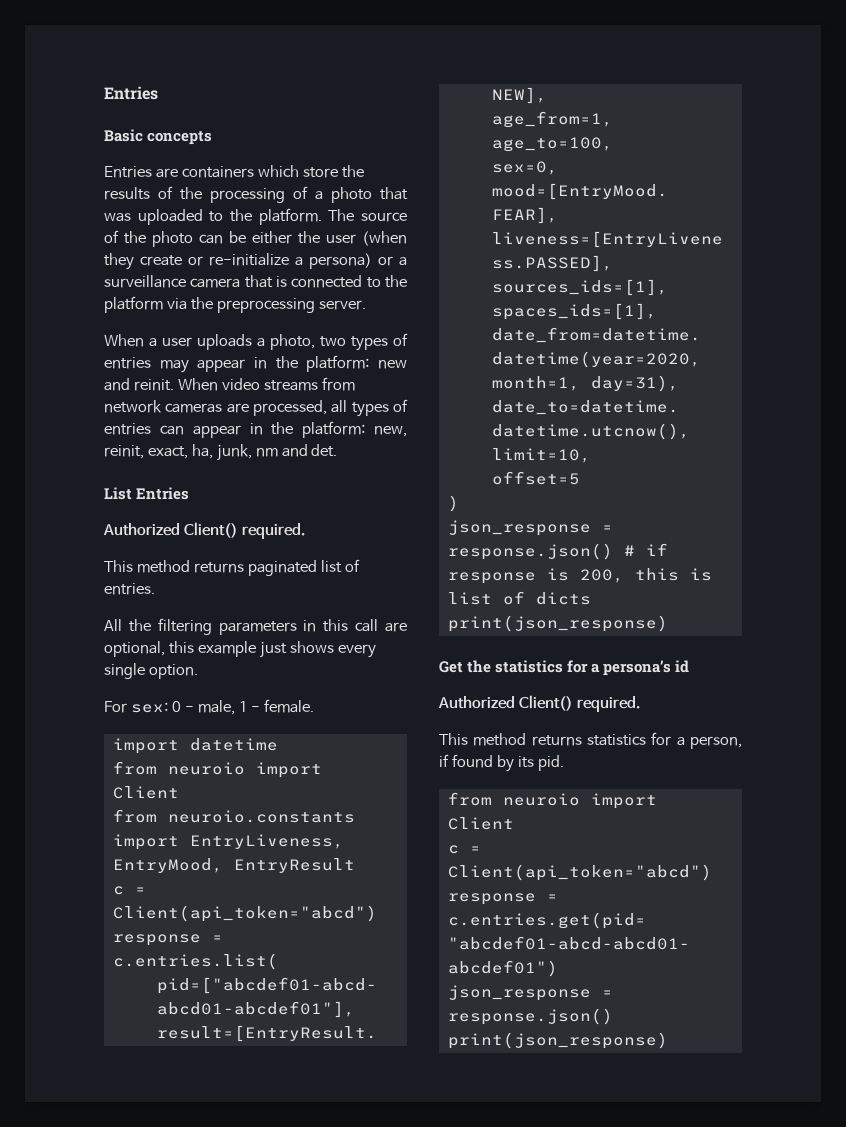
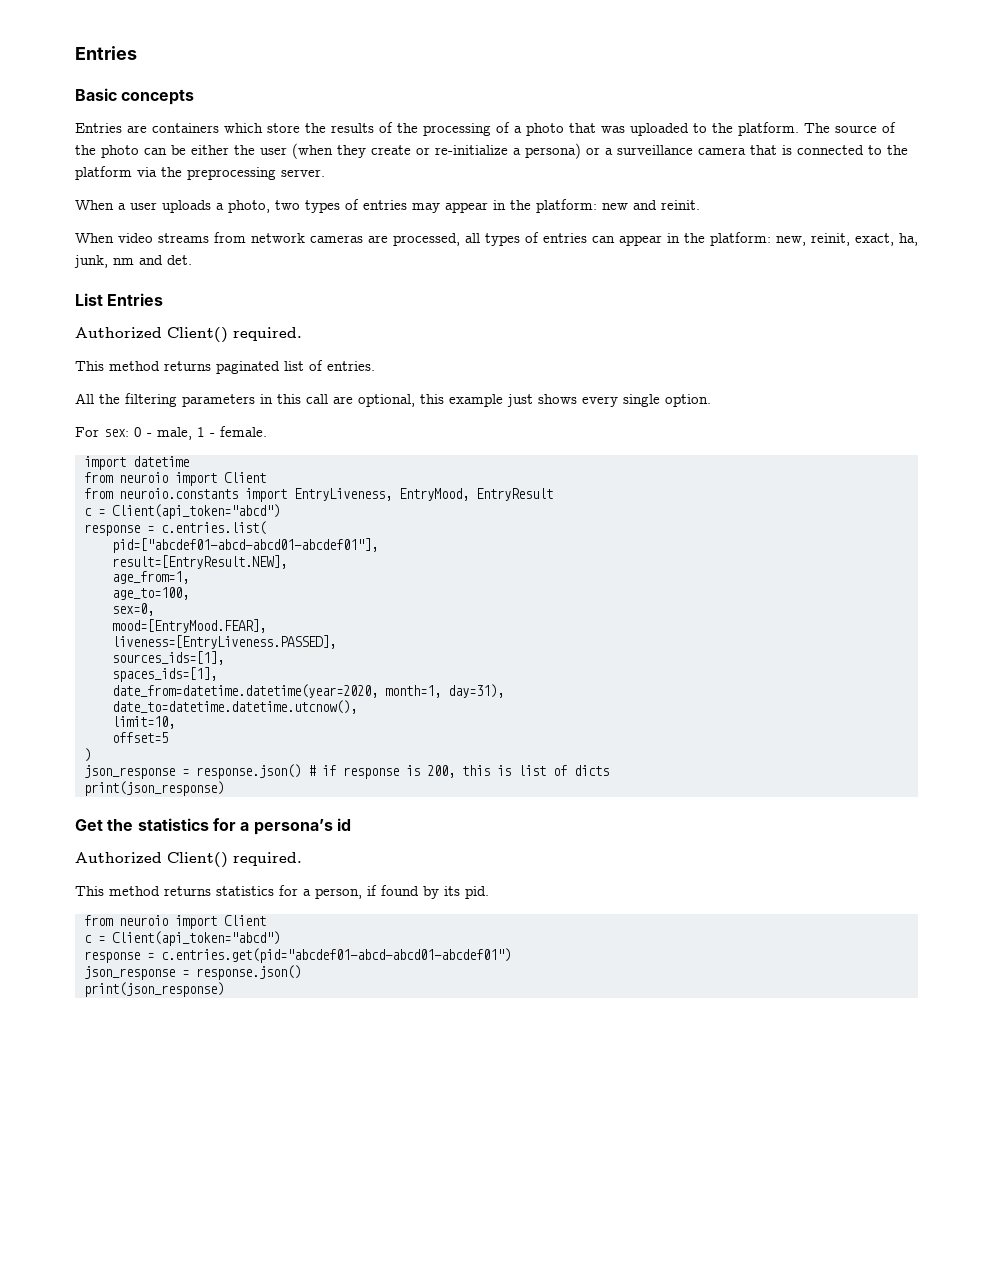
(174, 385) none -> (700, 205) //

